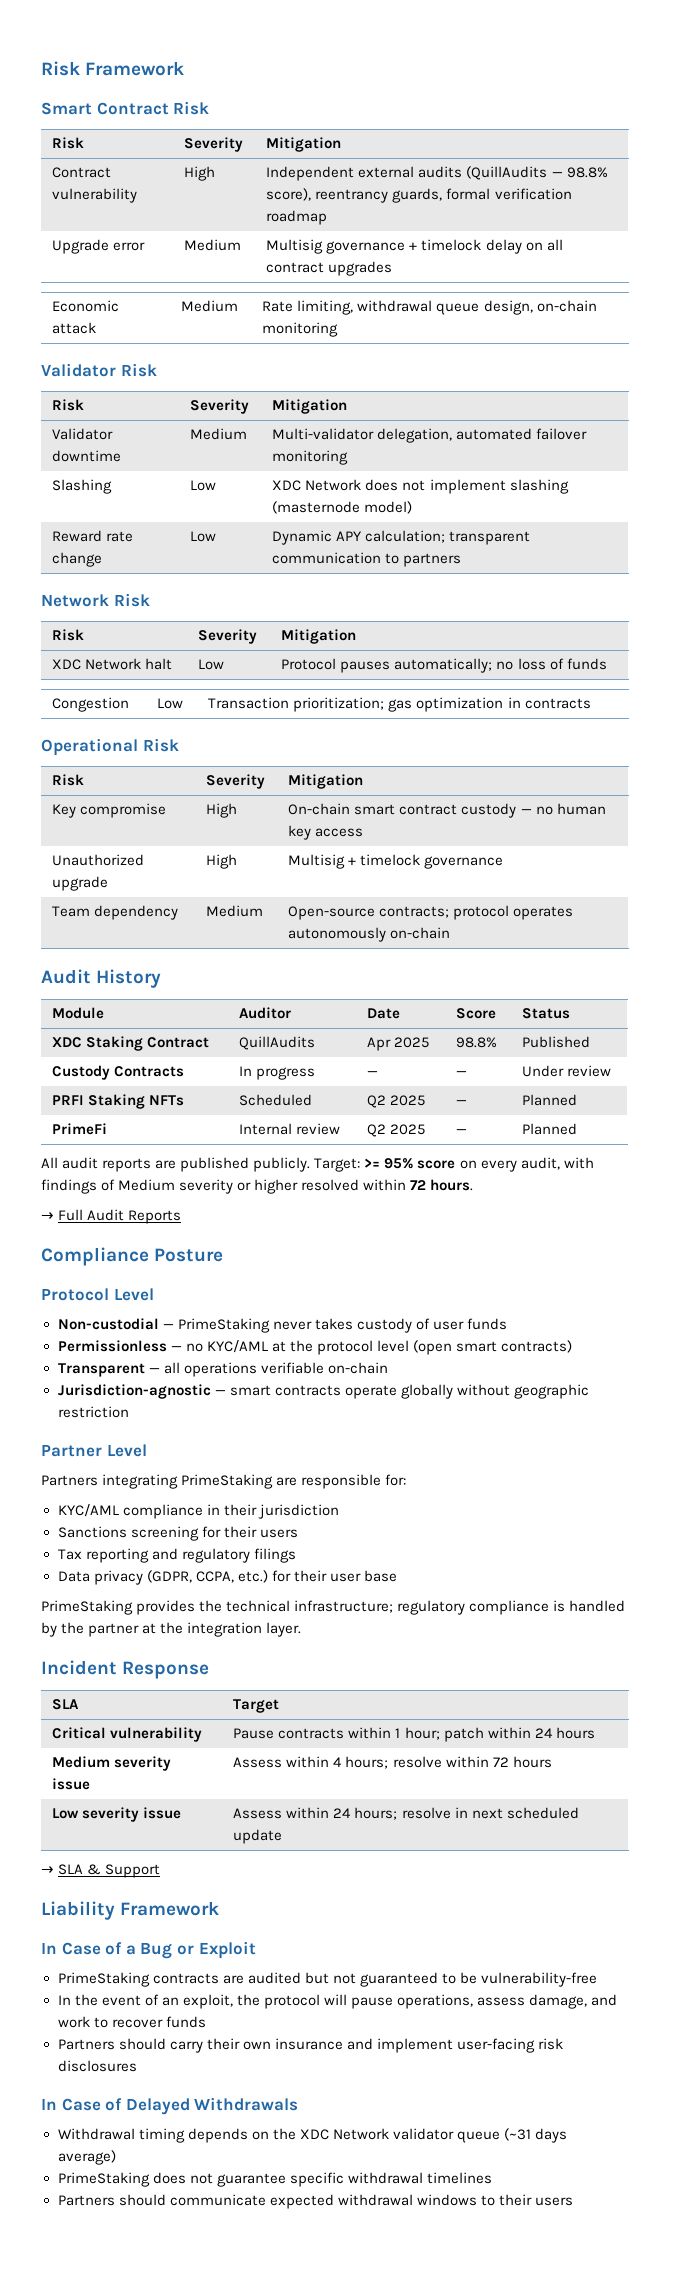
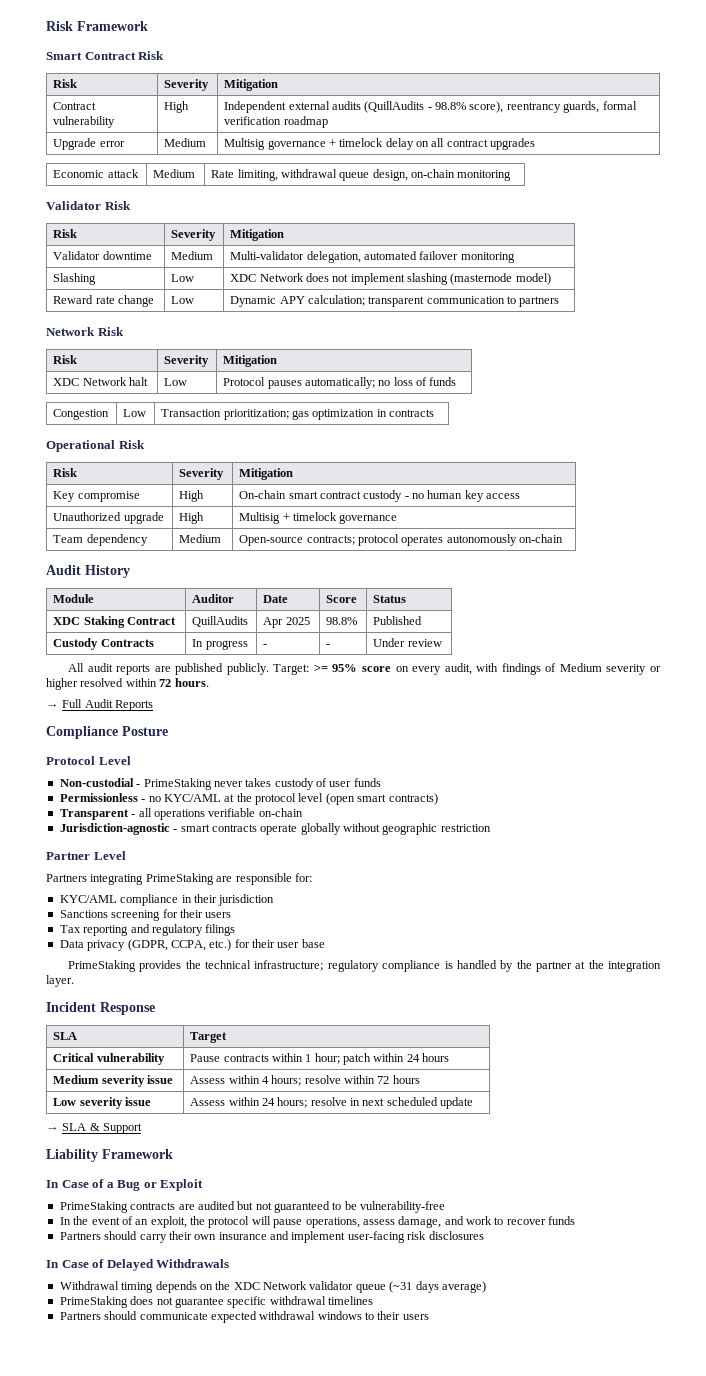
[551,172,563,177] — -> [427,107,432,110] -
[520,809,532,814] — -> [404,496,409,499] -
[367,1071,379,1076] [456,1071,468,1076] — | — -> [263,644,268,647] [326,644,331,647] - | -
[52,1094,185,1109] [239,1094,313,1106] [367,1095,426,1108] [456,1100,468,1105] [522,1094,578,1106] [52,1123,108,1135] [239,1123,341,1135] [367,1124,426,1137] [456,1129,468,1134] [522,1123,578,1135] // PRFI Staking NFTs | Scheduled | Q2 2025 | — | Planned // PrimeFi | Internal review | Q2 2025 | — | Planned -> (442, 643) none
[162,1324,174,1329] — -> [136,784,141,787] -
[170,1346,182,1351] — -> [141,799,146,802] -
[148,1368,160,1373] — -> [131,814,136,817] -
[214,1390,226,1395] — -> [173,829,178,832] -

